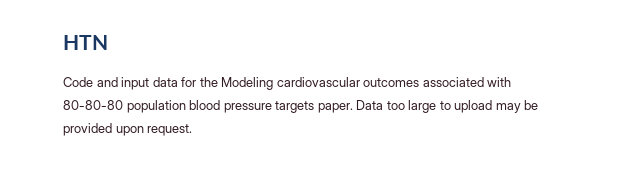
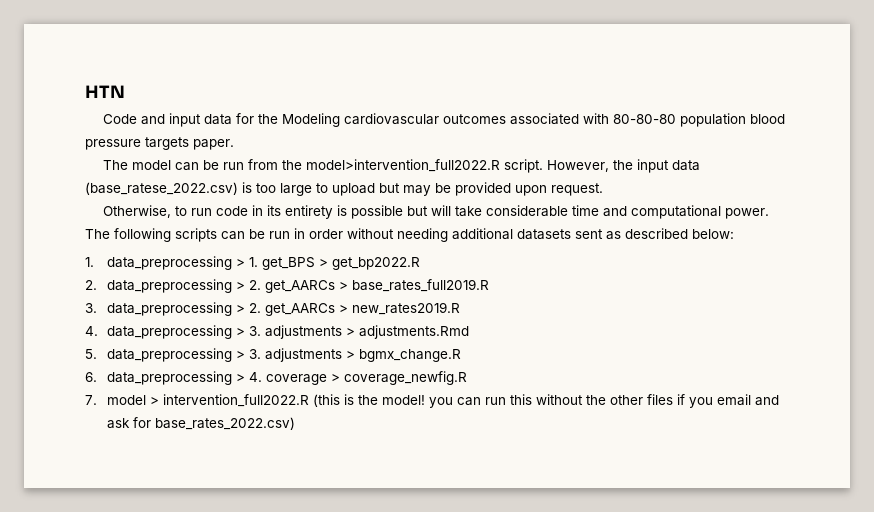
[356,100,384,110] Data -> [103,159,701,173] [85,182,252,195] // The model can be run from the model>intervention_full2022.R script. However, the input data (base_ratese_2022.csv) is
(493, 106) none -> [379,183,400,193] but
(193, 130) none -> [103,205,770,219] [85,228,734,242] [85,256,421,270] [85,279,490,293] [85,302,461,316] [85,325,470,339] [85,348,462,362] [85,371,468,385] [85,394,780,408] [107,417,296,430] // Otherwise, to run code in its entirety is possible but will take considerable time and computational power. The following scripts can be run in order without needing additional datasets sent as described below: // 1. data_preprocessing > 1. get_BPS > get_bp2022.R // 2. data_preprocessing > 2. get_AARCs > base_rates_full2019.R // 3. data_preprocessing > 2. get_AARCs > new_rates2019.R // 4. data_preprocessing > 3. adjustments > adjustments.Rmd // 5. data_preprocessing > 3. adjustments > bgmx_change.R // 6. data_preprocessing > 4. coverage > coverage_newfig.R // 7. model > intervention_full2022.R (this is the model! you can run this without the other files if you email and ask for base_rates_2022.csv)

